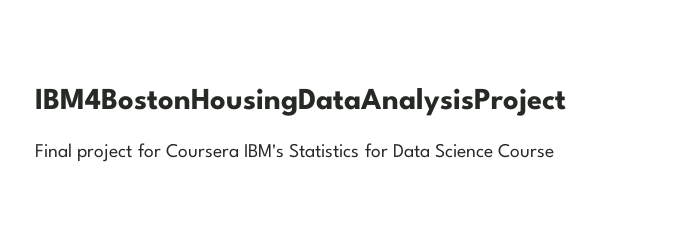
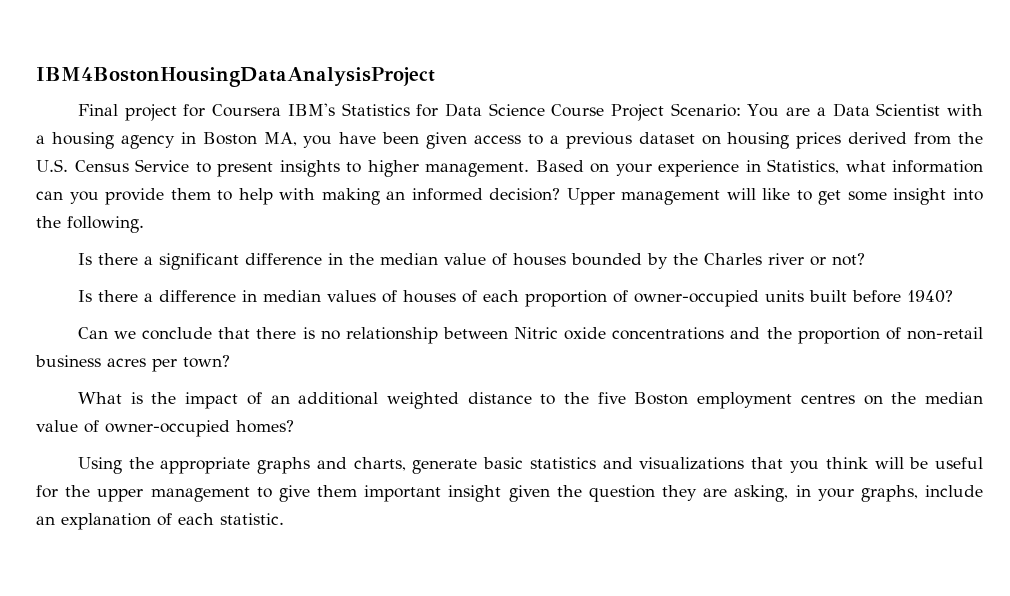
(555, 150) none -> [611,103,983,121] [36,132,983,149] [36,159,983,177] [36,188,983,205] [36,216,144,233] [77,253,865,270] [77,290,953,307] [77,327,983,344] [35,355,230,372] [77,392,984,409] [36,420,294,437] [77,457,983,474] [36,485,983,502] [36,513,284,530] Project Scenario: You are a Data Scientist with a housing agency in Boston MA, you have been given access to a previous dataset on housing prices derived from the U.S. Census Service to present insights to higher management. Based on your experience in Statistics, what information can you provide them to help with making an informed decision? Upper management will like to get some insight into the following. // Is there a significant difference in the median value of houses bounded by the Charles river or not? // Is there a difference in median values of houses of each proportion of owner-occupied units built before 1940? // Can we conclude that there is no relationship between Nitric oxide concentrations and the proportion of non-retail business acres per town? // What is the impact of an additional weighted distance to the five Boston employment centres on the median value of owner-occupied homes? // Using the appropriate graphs and charts, generate basic statistics and visualizations that you think will be useful for the upper management to give them important insight given the question they are asking, in your graphs, include an explanation of each statistic.

